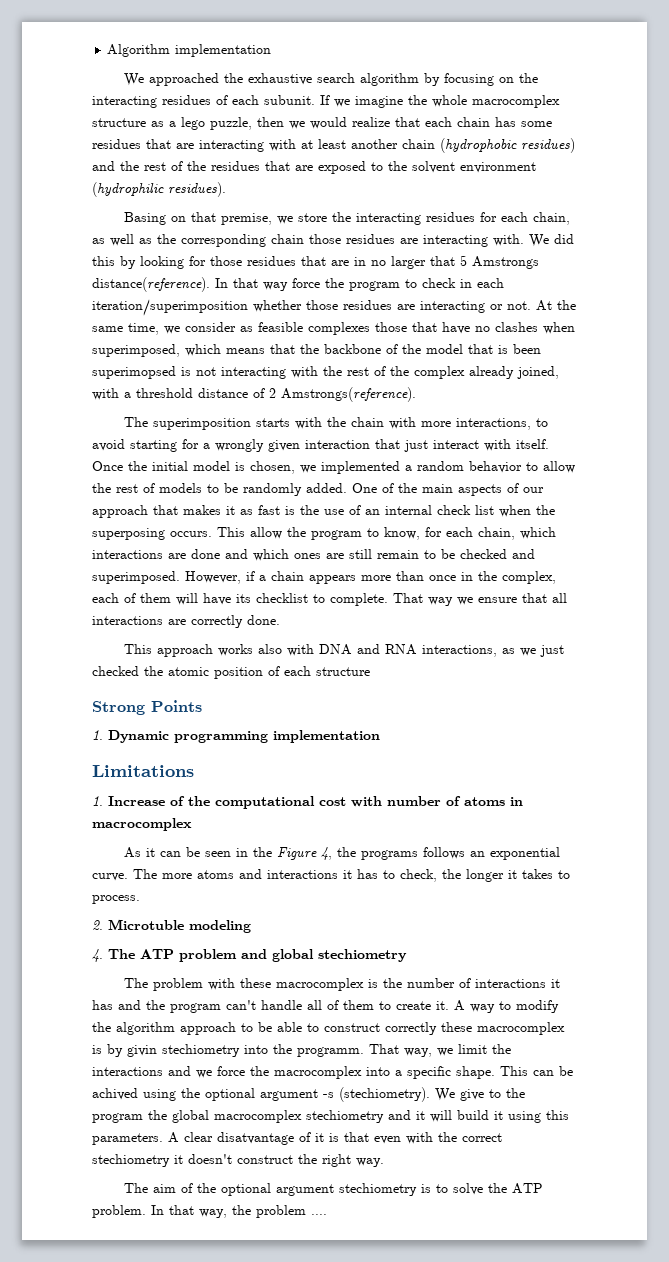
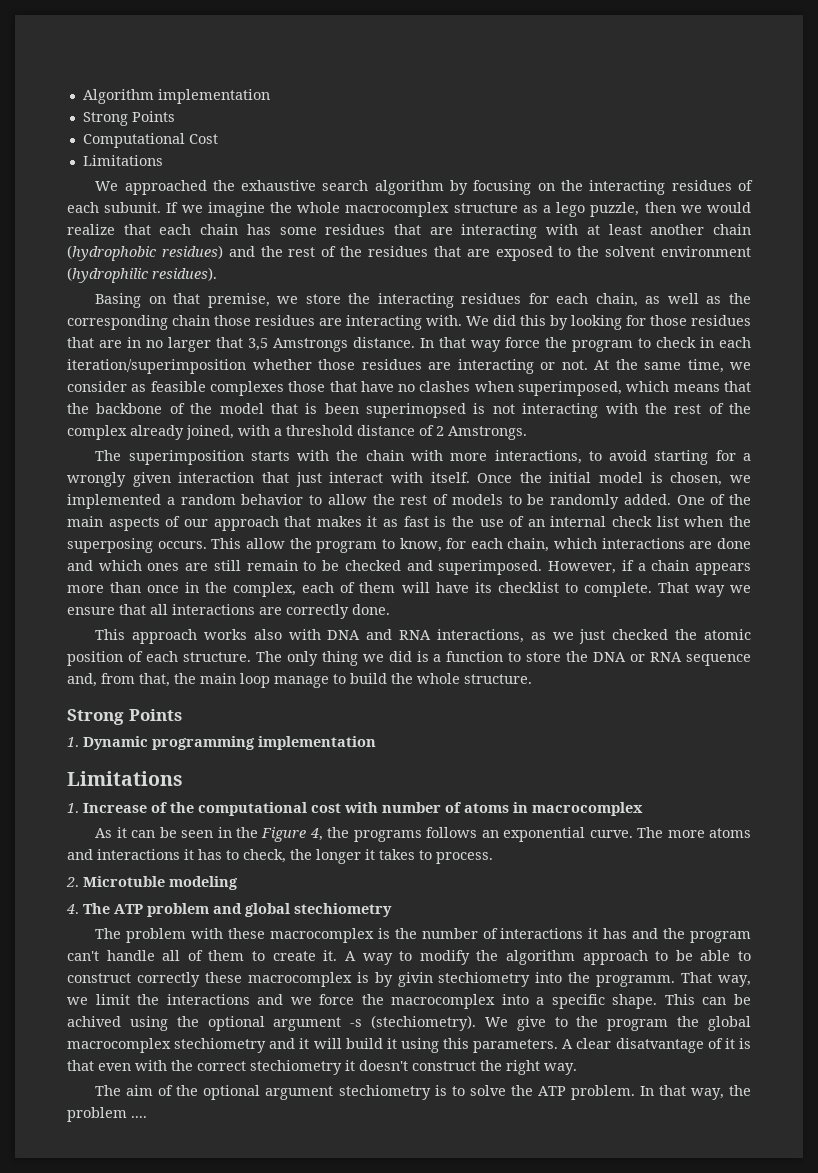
(272, 50) none -> [82,111,175,126] [82,133,218,148] [82,155,163,166] // Strong Points // Computational Cost // Limitations
[460,255,539,269] [92,277,210,292] 5 Amstrongs distance(reference). -> [248,337,415,352] 3,5 Amstrongs distance.
[281,387,416,402] Amstrongs(reference). -> [448,426,527,440] Amstrongs.
[316,667,370,676] structure -> [182,651,752,666] [67,673,532,688] structure. The only thing we did is a function to store the DNA or RNA sequence and, from that, the main loop manage to build the whole structure.

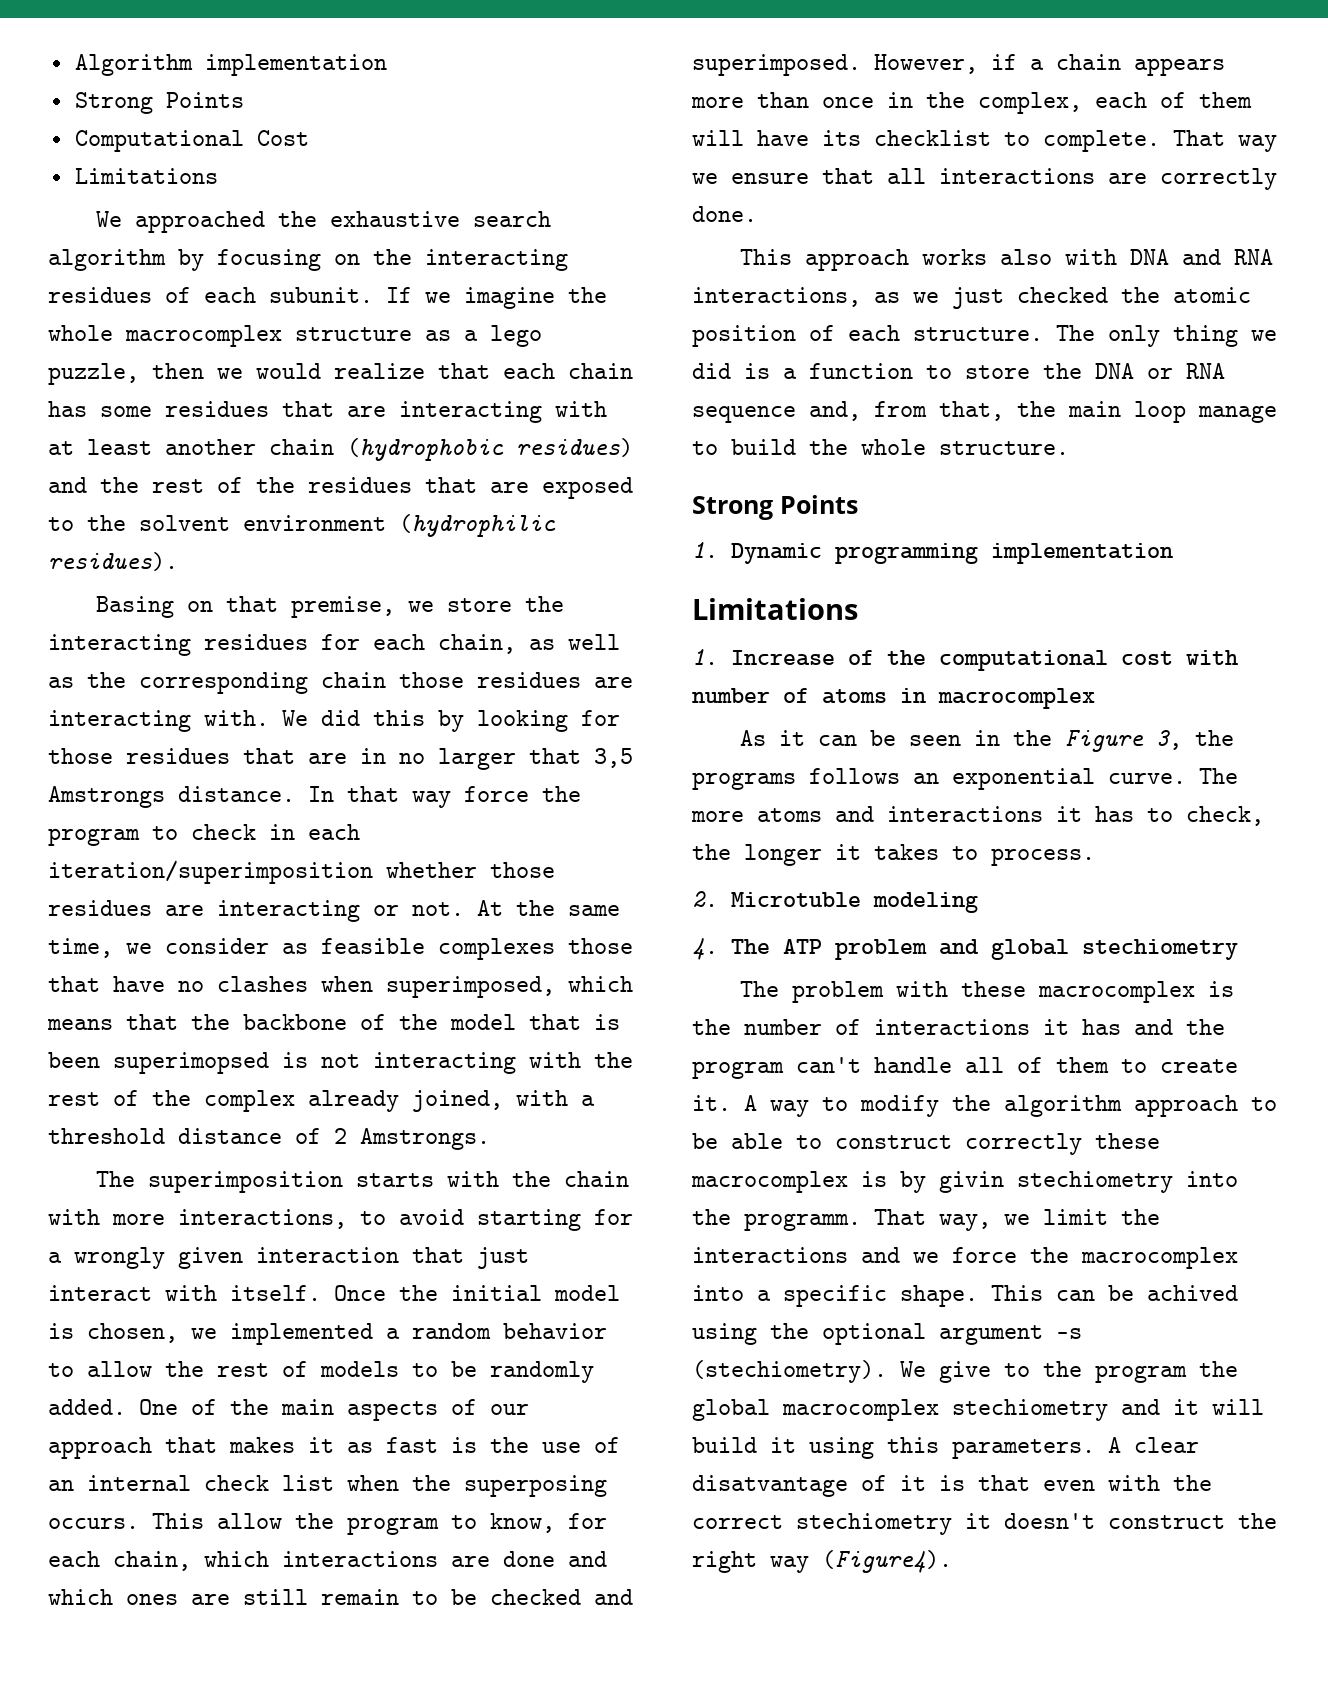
[309,828,323,841] 4, -> [1156,730,1183,750] 3,
[544,1063,577,1075] [95,1085,751,1100] [67,1107,147,1122] way. // The aim of the optional argument stechiometry is to solve the ATP problem. In that way, the problem .... -> [770,1550,952,1573] way (Figure4).

